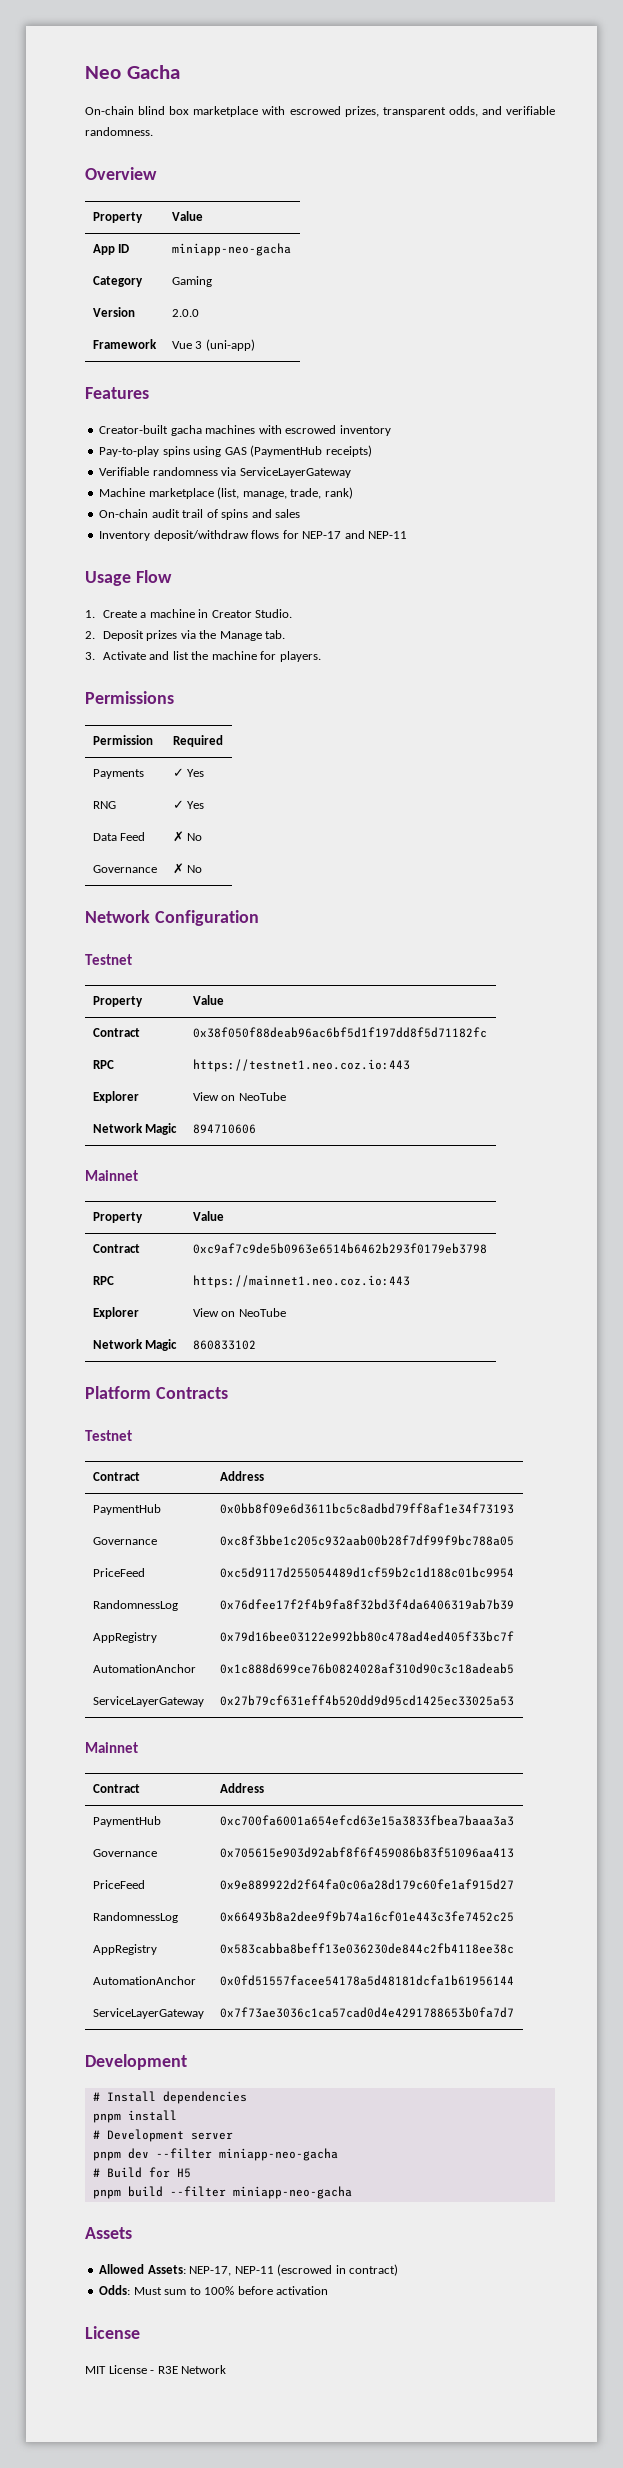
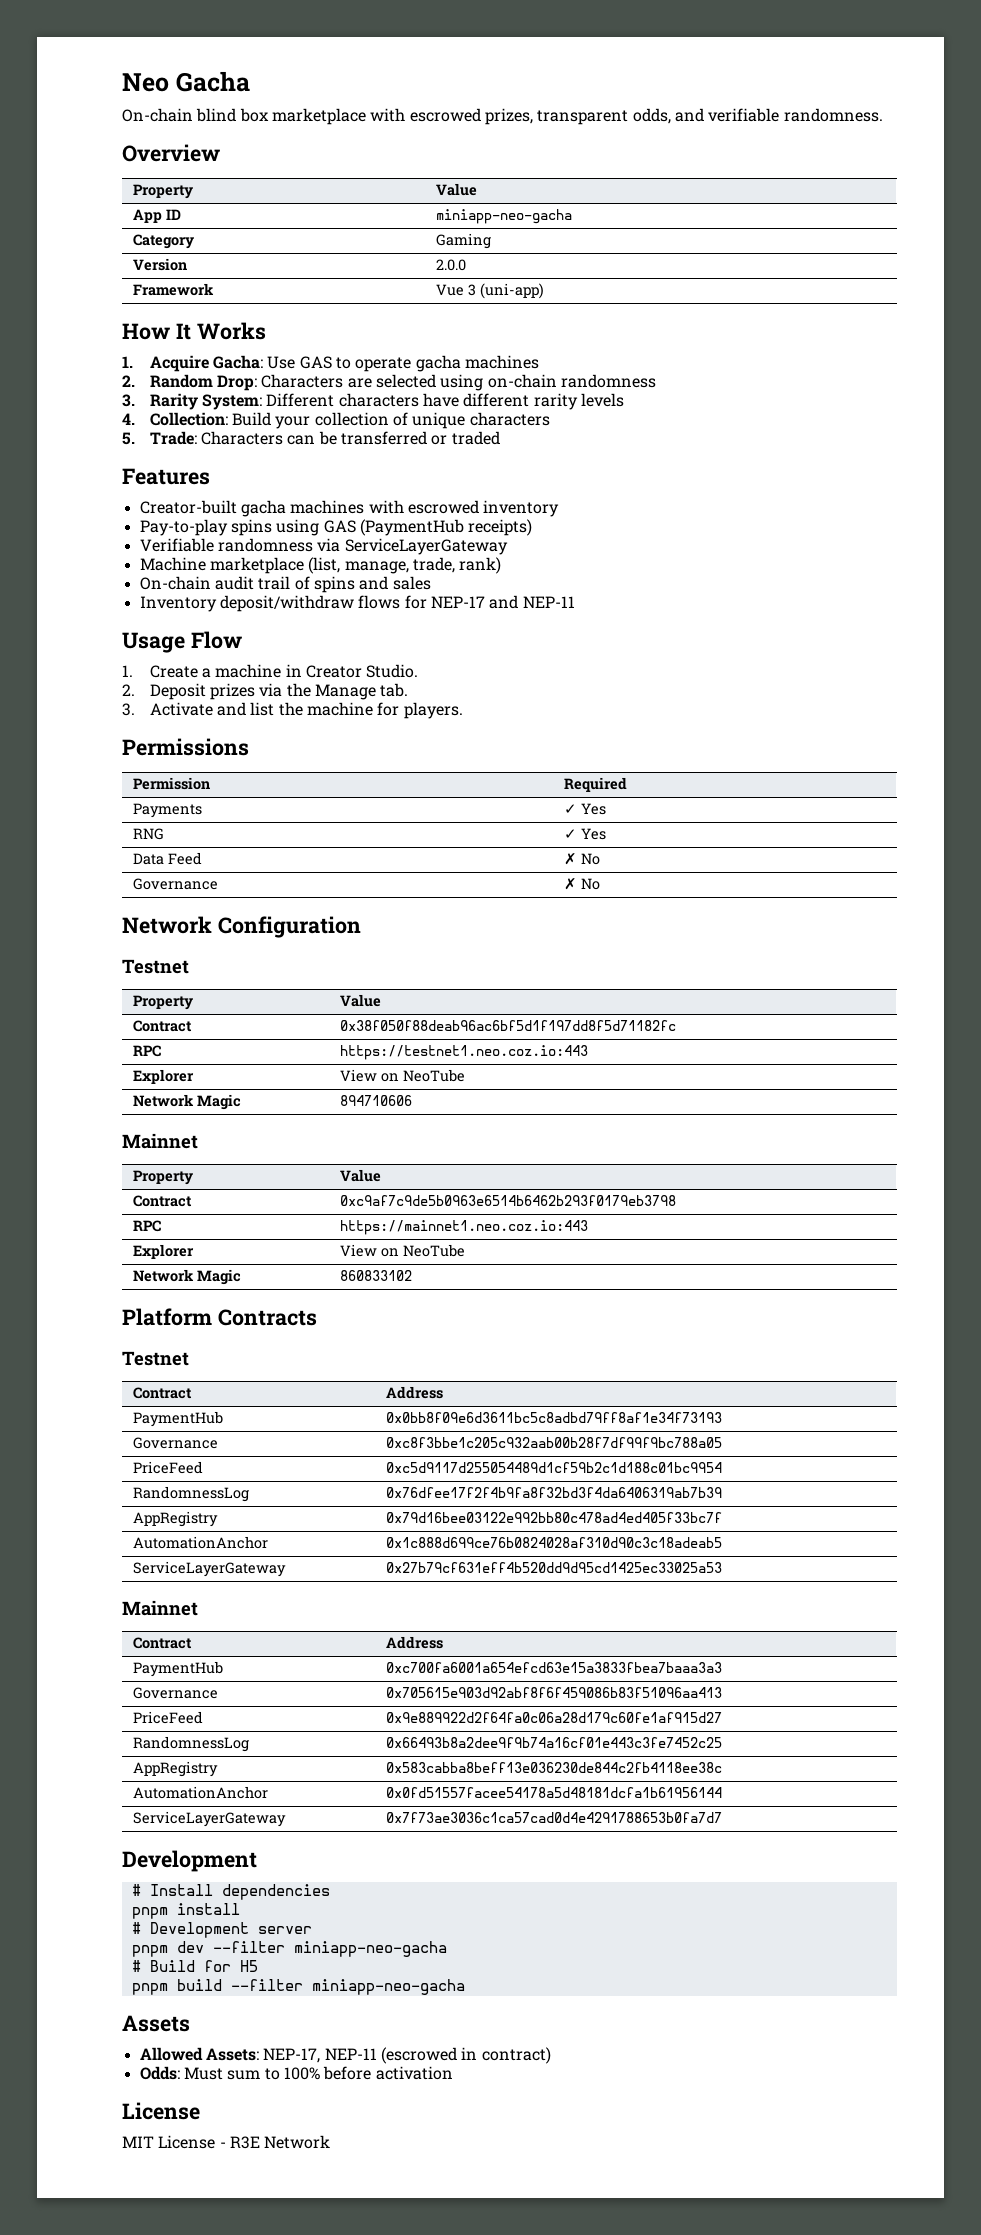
(255, 345) none -> [122,322,266,340] [122,355,539,372] [122,374,656,391] [122,393,624,410] [122,412,550,429] [122,431,500,445] // How It Works // 1. Acquire Gacha: Use GAS to operate gacha machines // 2. Random Drop: Characters are selected using on-chain randomness // 3. Rarity System: Different characters have different rarity levels // 4. Collection: Build your collection of unique characters // 5. Trade: Characters can be transferred or traded

